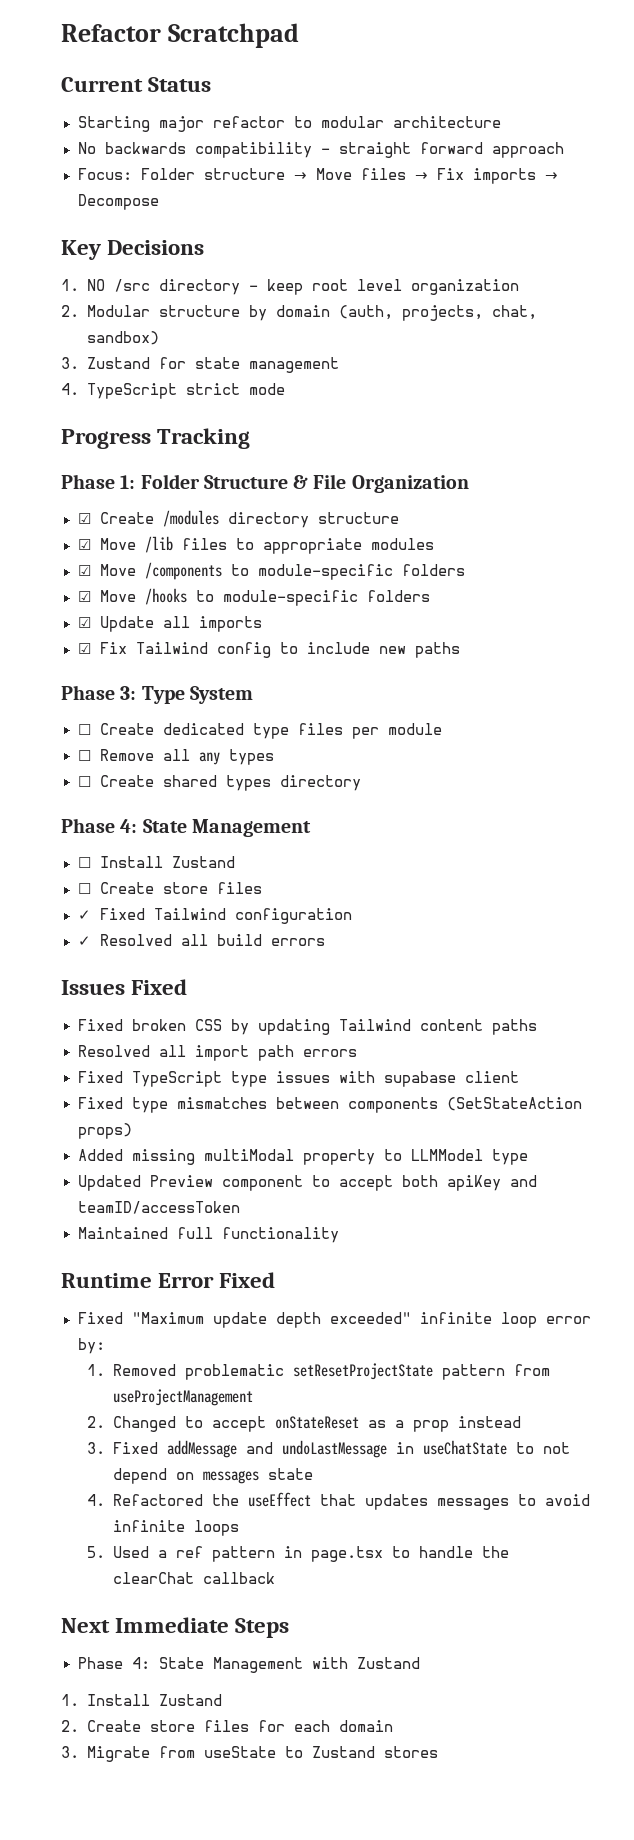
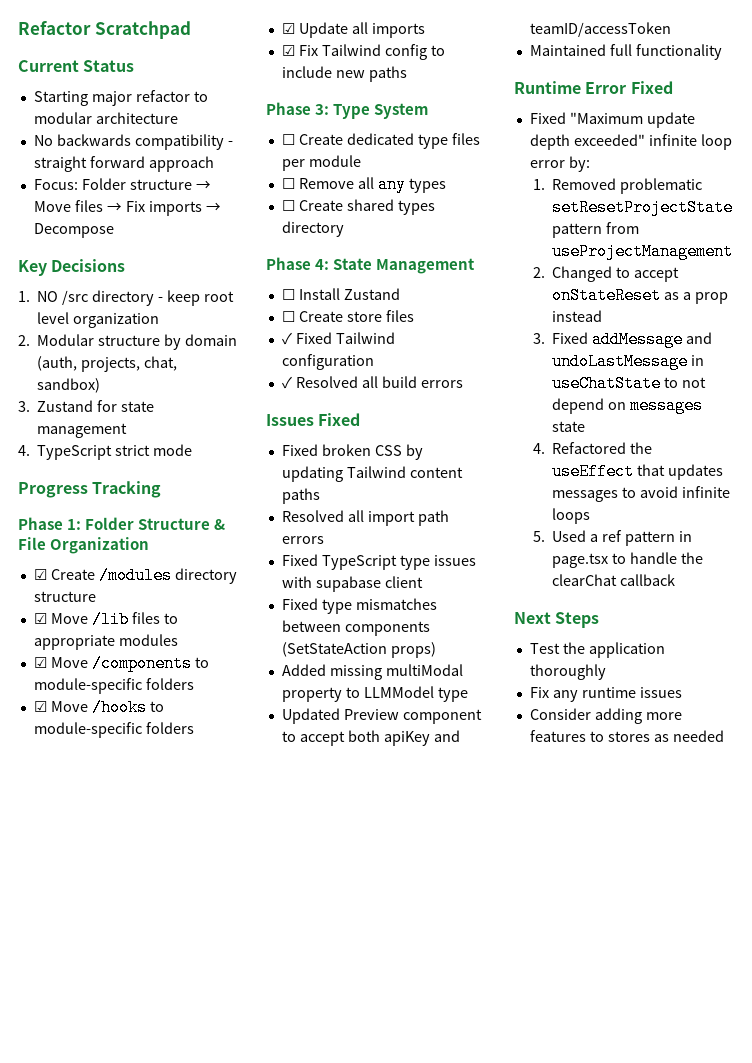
[115,1617,230,1633] Immediate -> (551, 618) none
[77,1657,420,1673] [61,1694,222,1706] [61,1720,393,1732] [61,1746,438,1762] Phase 4: State Management with Zustand // 1. Install Zustand // 2. Create store files for each domain // 3. Migrate from useState to Zustand stores -> [529,642,665,658] [529,664,606,680] [529,687,682,702] [529,708,682,724] [529,730,724,742] Test the application thoroughly // Fix any runtime issues // Consider adding more features to stores as needed

